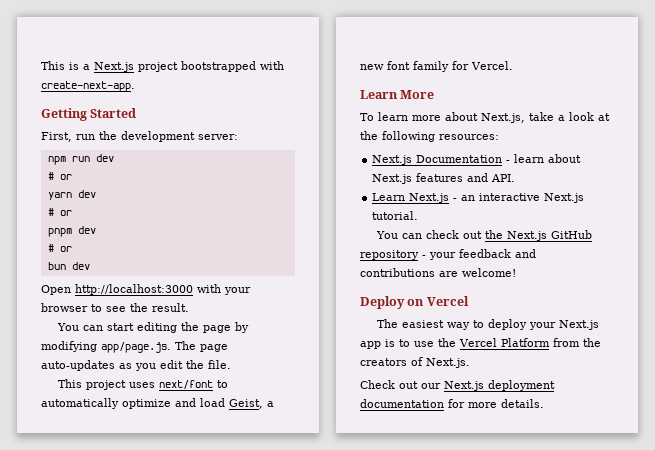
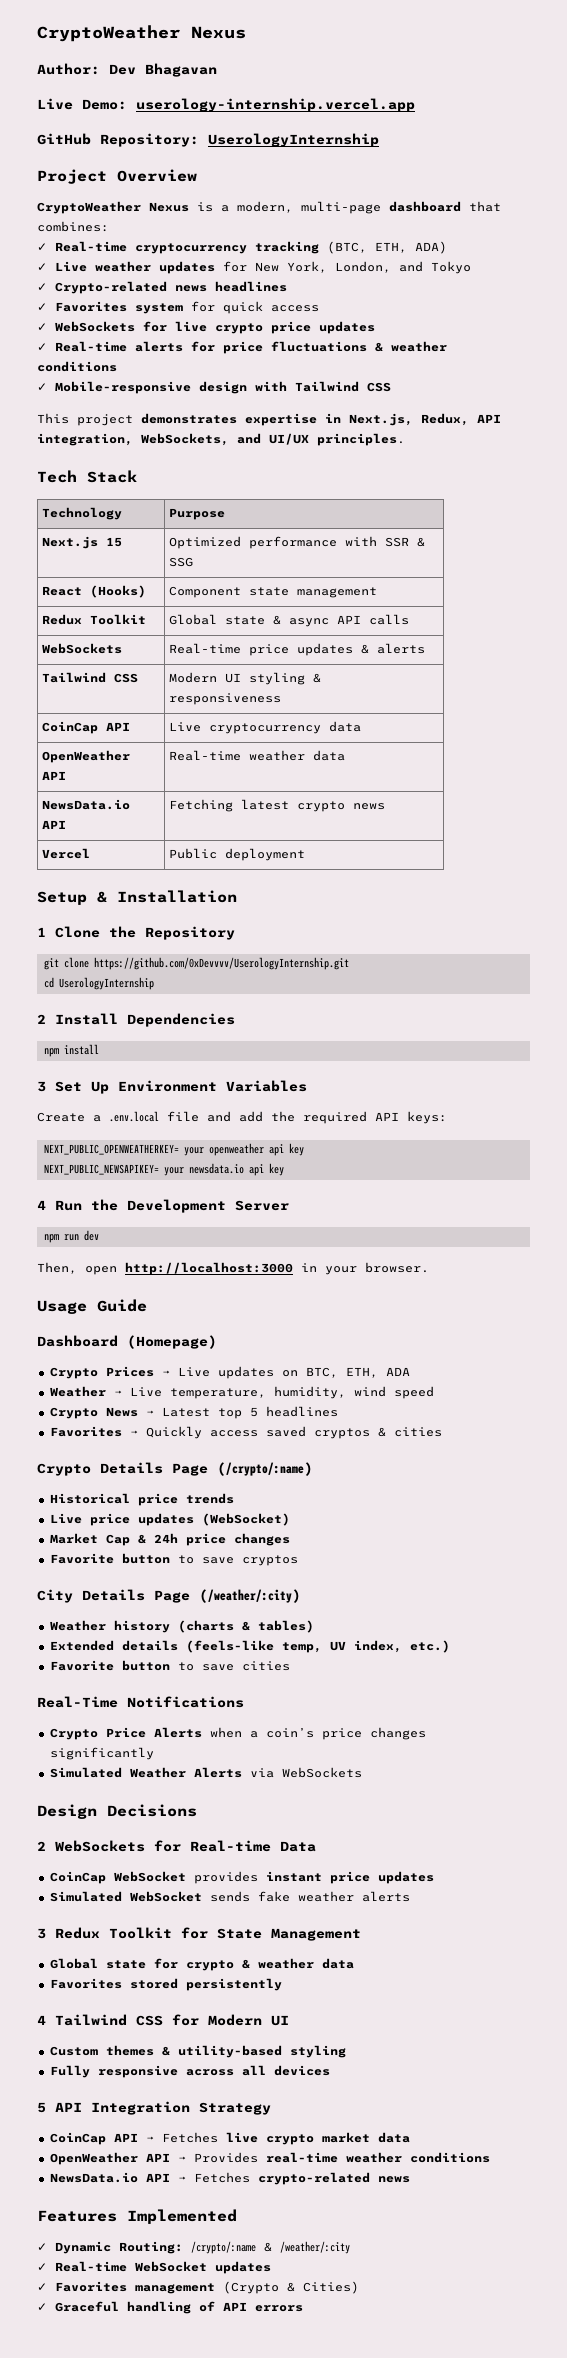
[41,61,284,72] [41,81,135,92] [41,108,137,121] [41,131,238,142] [47,154,114,165] [47,172,72,180] [47,190,96,200] [47,208,72,216] [47,226,96,237] [47,244,72,252] [47,262,90,270] [41,284,251,295] [41,303,189,312] [57,322,250,333] [41,341,228,353] [41,360,231,371] [58,379,229,390] [41,398,274,409] [360,61,513,72] [360,90,435,99] [360,112,610,123] [360,131,499,142] [372,154,582,165] [372,173,516,184] [372,193,585,203] [372,211,419,220] [376,230,593,241] [360,249,536,260] [360,268,516,277] [360,296,469,309] [377,319,600,330] [360,338,601,349] [360,357,470,368] [360,380,555,391] [360,399,544,408] This is a Next.js project bootstrapped with create-next-app. // Getting Started // First, run the development server: // npm run dev // # or // yarn dev // # or // pnpm dev // # or // bun dev // Open http://localhost:3000 with your browser to see the result. // You can start editing the page by modifying app/page.js. The page auto-updates as you edit the file. // This project uses next/font to automatically optimize and load Geist, a new font family for Vercel. // Learn More // To learn more about Next.js, take a look at the following resources: // Next.js Documentation - learn about Next.js features and API. // Learn Next.js - an interactive Next.js tutorial. // You can check out the Next.js GitHub repository - your feedback and contributions are welcome! // Deploy on Vercel // The easiest way to deploy your Next.js app is to use the Vercel Platform from the creators of Next.js. // Check out our Next.js deployment documentation for more details. -> [37,25,246,42] [37,63,217,77] [37,98,415,112] [37,133,379,147] [37,169,197,184] [37,201,501,214] [37,221,109,232] [37,241,447,254] [37,261,471,274] [37,281,287,294] [37,301,319,314] [37,321,375,334] [37,341,447,354] [37,361,117,372] [37,381,391,394] [37,413,501,426] [37,433,405,446] [37,470,137,483] [42,507,123,520] [169,508,226,520] [42,536,123,549] [169,536,426,549] [169,557,194,567] [42,585,147,598] [169,586,378,598] [42,614,147,625] [169,614,410,627] [42,643,123,654] [169,643,426,656] [42,672,139,683] [169,672,322,685] [169,693,282,705] [42,721,131,734] [169,721,362,734] [42,750,131,763] [42,771,67,780] [169,750,346,761] [42,799,131,810] [42,820,67,829] [169,799,386,812] [42,848,91,859] [169,848,306,861] [37,890,237,905] [37,926,235,940] [43,957,349,970] [43,977,154,990] [37,1013,235,1027] [43,1044,99,1057] [37,1080,307,1094] [37,1111,447,1124] [43,1143,304,1156] [43,1163,284,1176] [37,1199,289,1213] [43,1230,99,1243] [37,1262,429,1275] [37,1299,147,1314] [37,1335,217,1349] [49,1366,410,1379] [49,1386,434,1399] [49,1406,338,1419] [49,1426,442,1439] [37,1462,313,1476] [49,1493,234,1506] [49,1513,290,1526] [49,1533,290,1546] [49,1553,298,1566] [37,1589,301,1603] [49,1620,314,1633] [49,1640,450,1653] [49,1660,290,1671] [37,1696,244,1708] [49,1727,426,1740] [49,1747,154,1760] [49,1767,362,1778] [37,1804,197,1819] [37,1840,316,1852] [49,1871,434,1884] [49,1891,410,1902] [37,1927,361,1941] [49,1958,354,1971] [49,1978,282,1991] [37,2014,289,2026] [49,2045,346,2058] [49,2065,330,2078] [37,2101,271,2115] [49,2132,410,2145] [49,2152,490,2165] [49,2172,410,2185] [37,2209,237,2224] [37,2241,350,2254] [37,2261,271,2274] [37,2281,359,2294] [37,2301,303,2314] CryptoWeather Nexus // Author: Dev Bhagavan // Live Demo: userology-internship.vercel.app // GitHub Repository: UserologyInternship // Project Overview // CryptoWeather Nexus is a modern, multi-page dashboard that combines: // ✓ Real-time cryptocurrency tracking (BTC, ETH, ADA) // ✓ Live weather updates for New York, London, and Tokyo // ✓ Crypto-related news headlines // ✓ Favorites system for quick access // ✓ WebSockets for live crypto price updates // ✓ Real-time alerts for price fluctuations & weather conditions // ✓ Mobile-responsive design with Tailwind CSS // This project demonstrates expertise in Next.js, Redux, API integration, WebSockets, and UI/UX principles. // Tech Stack // Technology | Purpose // Next.js 15 | Optimized performance with SSR & SSG // React (Hooks) | Component state management // Redux Toolkit | Global state & async API calls // WebSockets | Real-time price updates & alerts // Tailwind CSS | Modern UI styling & responsiveness // CoinCap API | Live cryptocurrency data // OpenWeather API | Real-time weather data // NewsData.io API | Fetching latest crypto news // Vercel | Public deployment // Setup & Installation // 1 Clone the Repository // git clone https://github.com/0xDevvvv/UserologyInternship.git // cd UserologyInternship // 2 Install Dependencies // npm install // 3 Set Up Environment Variables // Create a .env.local file and add the required API keys: // NEXT_PUBLIC_OPENWEATHERKEY= your openweather api key // NEXT_PUBLIC_NEWSAPIKEY= your newsdata.io api key // 4 Run the Development Server // npm run dev // Then, open http://localhost:3000 in your browser. // Usage Guide // Dashboard (Homepage) // Crypto Prices → Live updates on BTC, ETH, ADA // Weather → Live temperature, humidity, wind speed // Crypto News → Latest top 5 headlines // Favorites → Quickly access saved cryptos & cities // Crypto Details Page (/crypto/:name) // Historical price trends // Live price updates (WebSocket) // Market Cap & 24h price changes // Favorite button to save cryptos // City Details Page (/weather/:city) // Weather history (charts & tables) // Extended details (feels-like temp, UV index, etc.) // Favorite button to save cities // Real-Time Notifications // Crypto Price Alerts when a coin’s price changes significantly // Simulated Weather Alerts via WebSockets // Design Decisions // 2 WebSockets for Real-time Data // CoinCap WebSocket provides instant price updates // Simulated WebSocket sends fake weather alerts // 3 Redux Toolkit for State Management // Global state for crypto & weather data // Favorites stored persistently // 4 Tailwind CSS for Modern UI // Custom themes & utility-based styling // Fully responsive across all devices // 5 API Integration Strategy // CoinCap API → Fetches live crypto market data // OpenWeather API → Provides real-time weather conditions // NewsData.io API → Fetches crypto-related news // Features Implemented // ✓ Dynamic Routing: /crypto/:name & /weather/:city // ✓ Real-time WebSocket updates // ✓ Favorites management (Crypto & Cities) // ✓ Graceful handling of API errors

